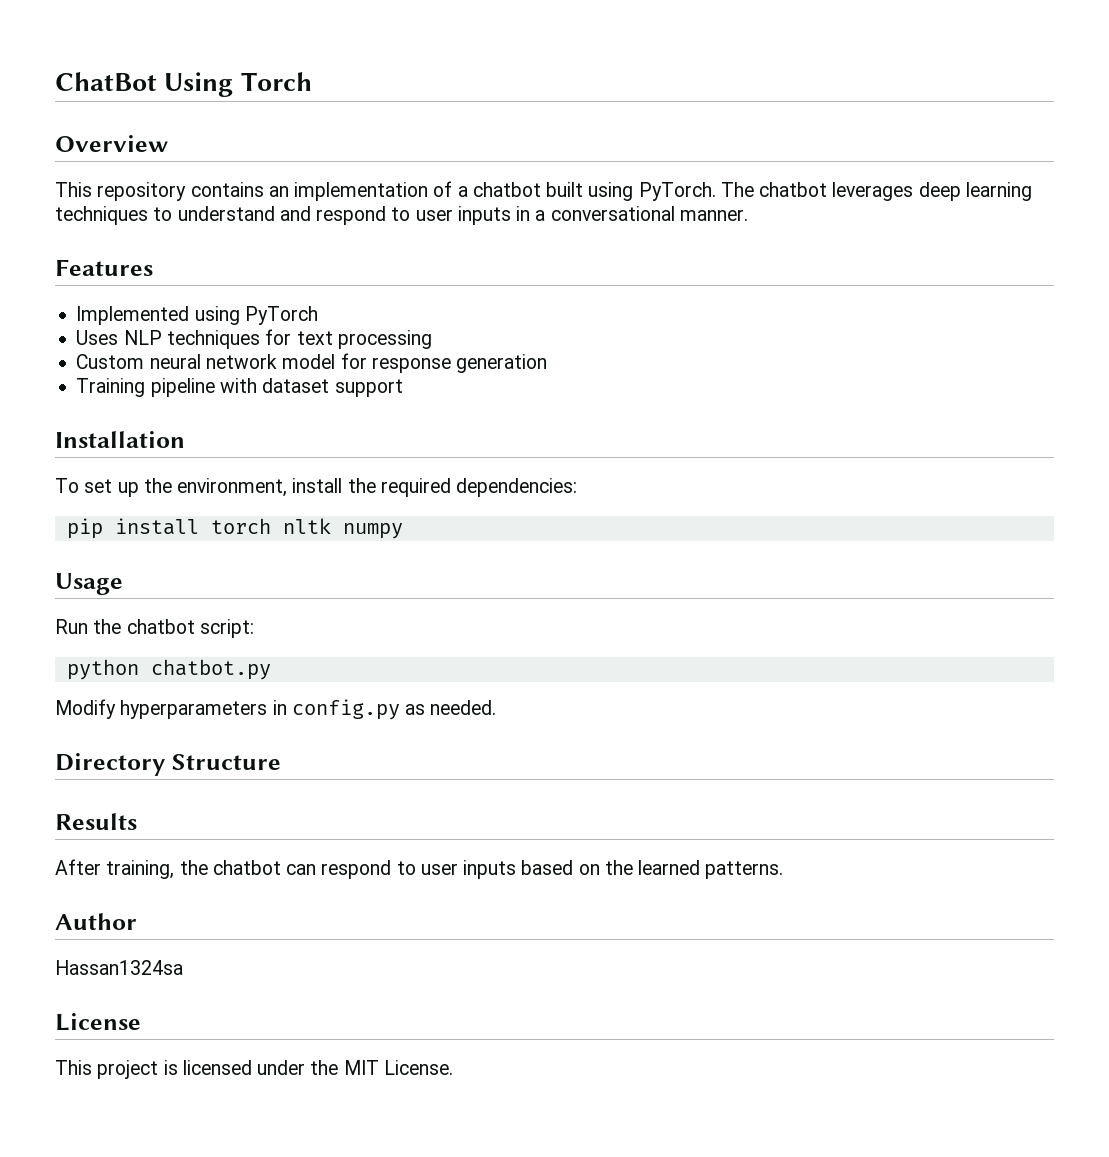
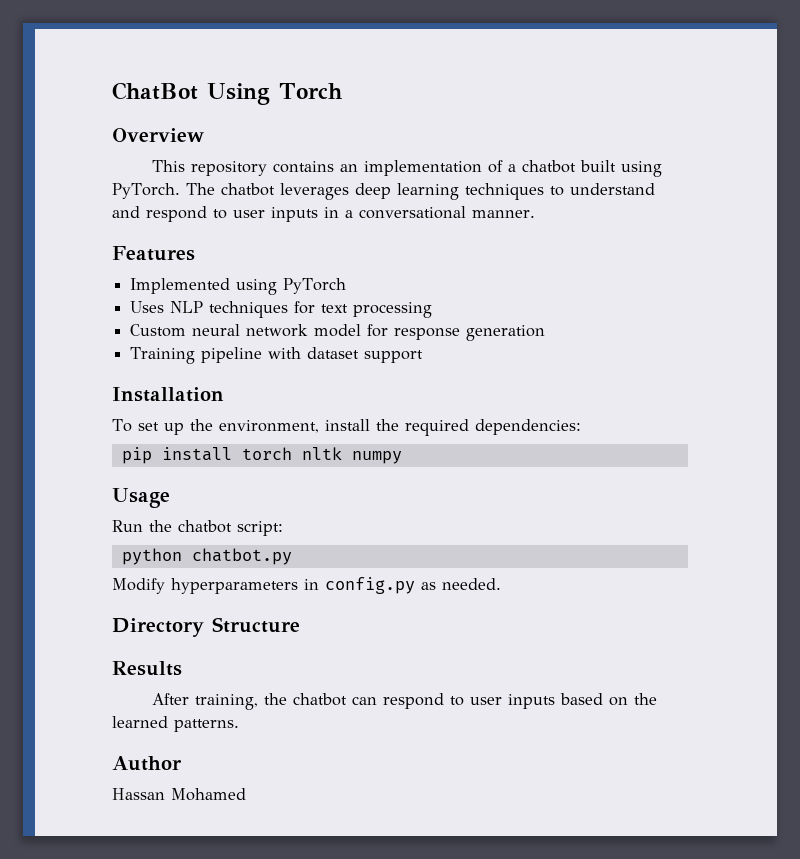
[55,960,183,975] [55,1013,141,1031] [55,1060,453,1079] Hassan1324sa // License // This project is licensed under the MIT License. -> [112,788,246,801] Hassan Mohamed

